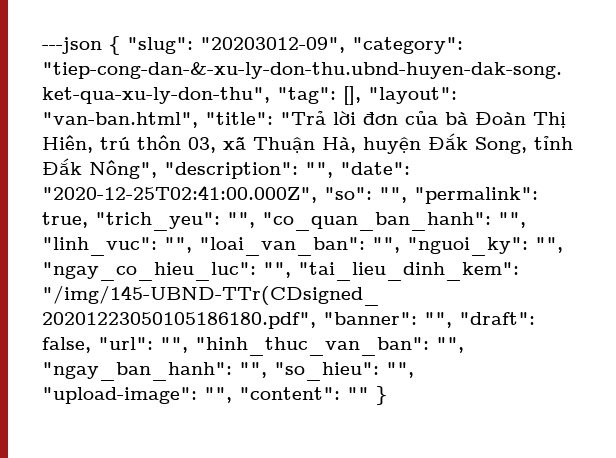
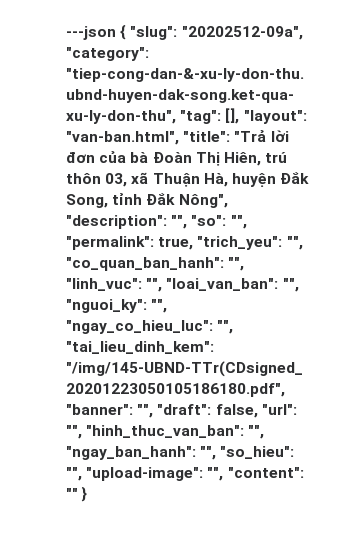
[200,37,345,53] "20203012-09", -> [181,26,303,40] "20202512-09a",
[340,162,410,175] [42,185,317,203] "date": "2020-12-25T02:41:00.000Z", -> (188, 222) none

